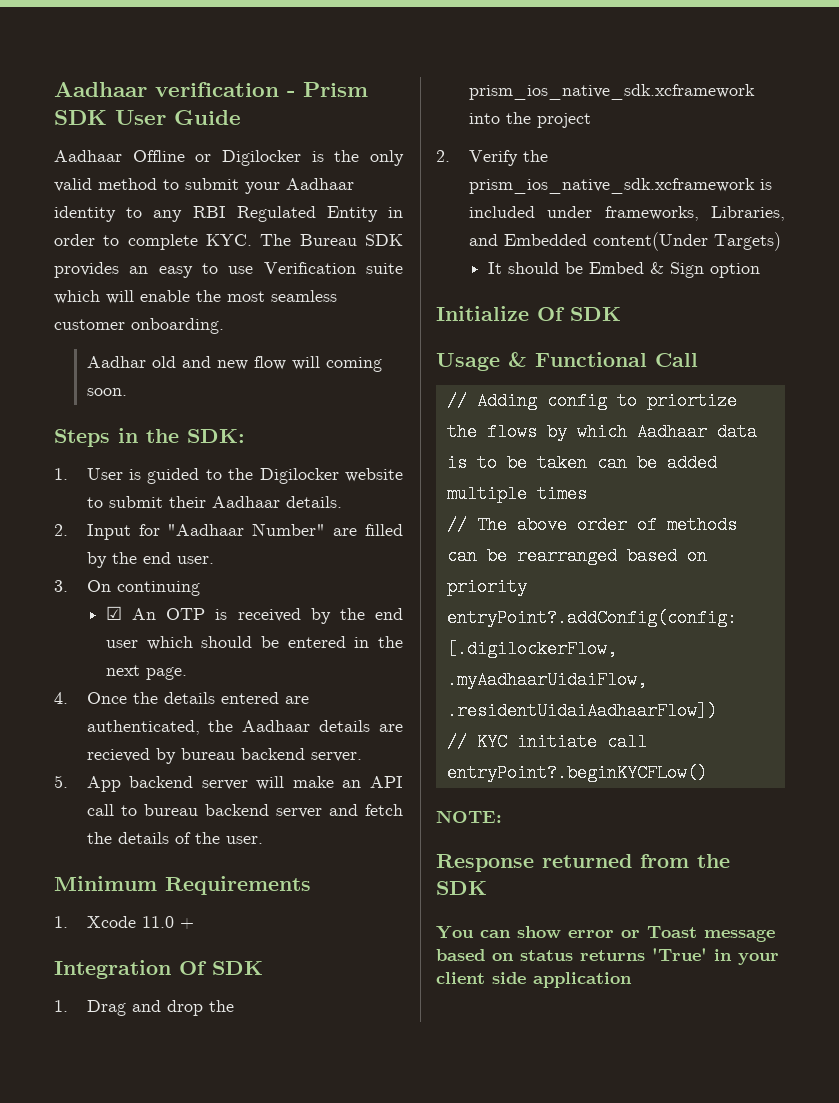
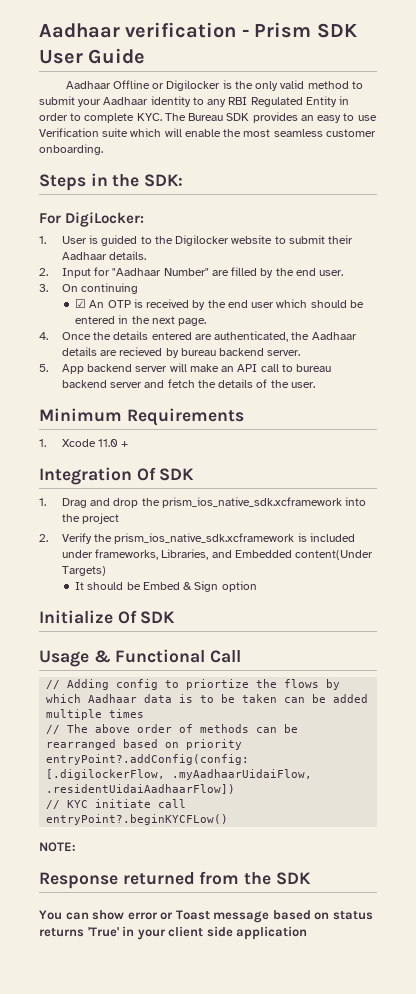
[86,356,382,372] [86,388,127,396] // Aadhar old and new flow will coming soon. -> (103, 149) none
(245, 436) none -> [39,212,145,227] // For DigiLocker:

